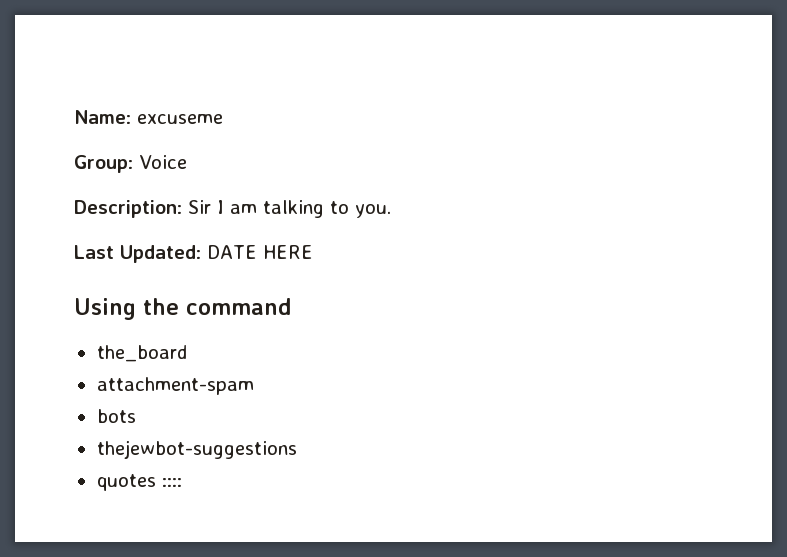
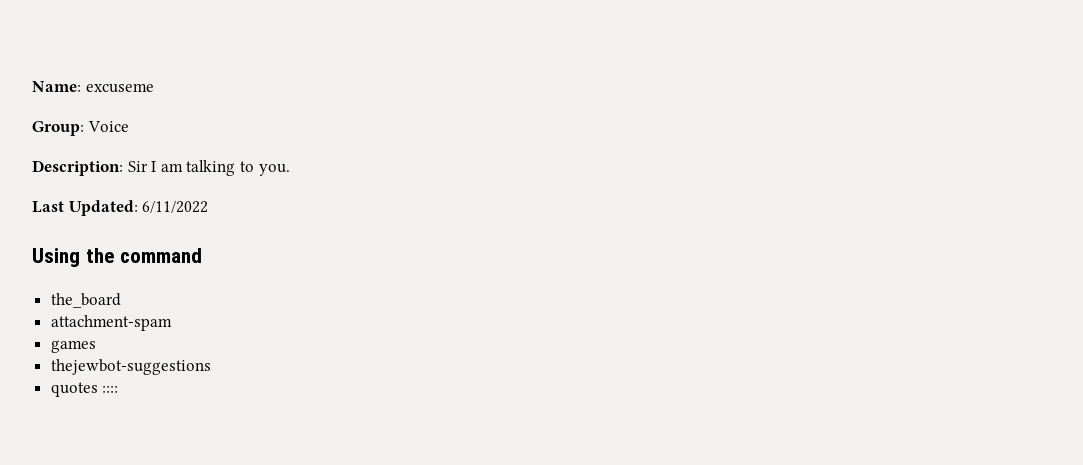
[207,245,313,259] DATE HERE -> [142,201,209,213] 6/11/2022
[96,409,136,423] bots -> [50,340,96,353] games

